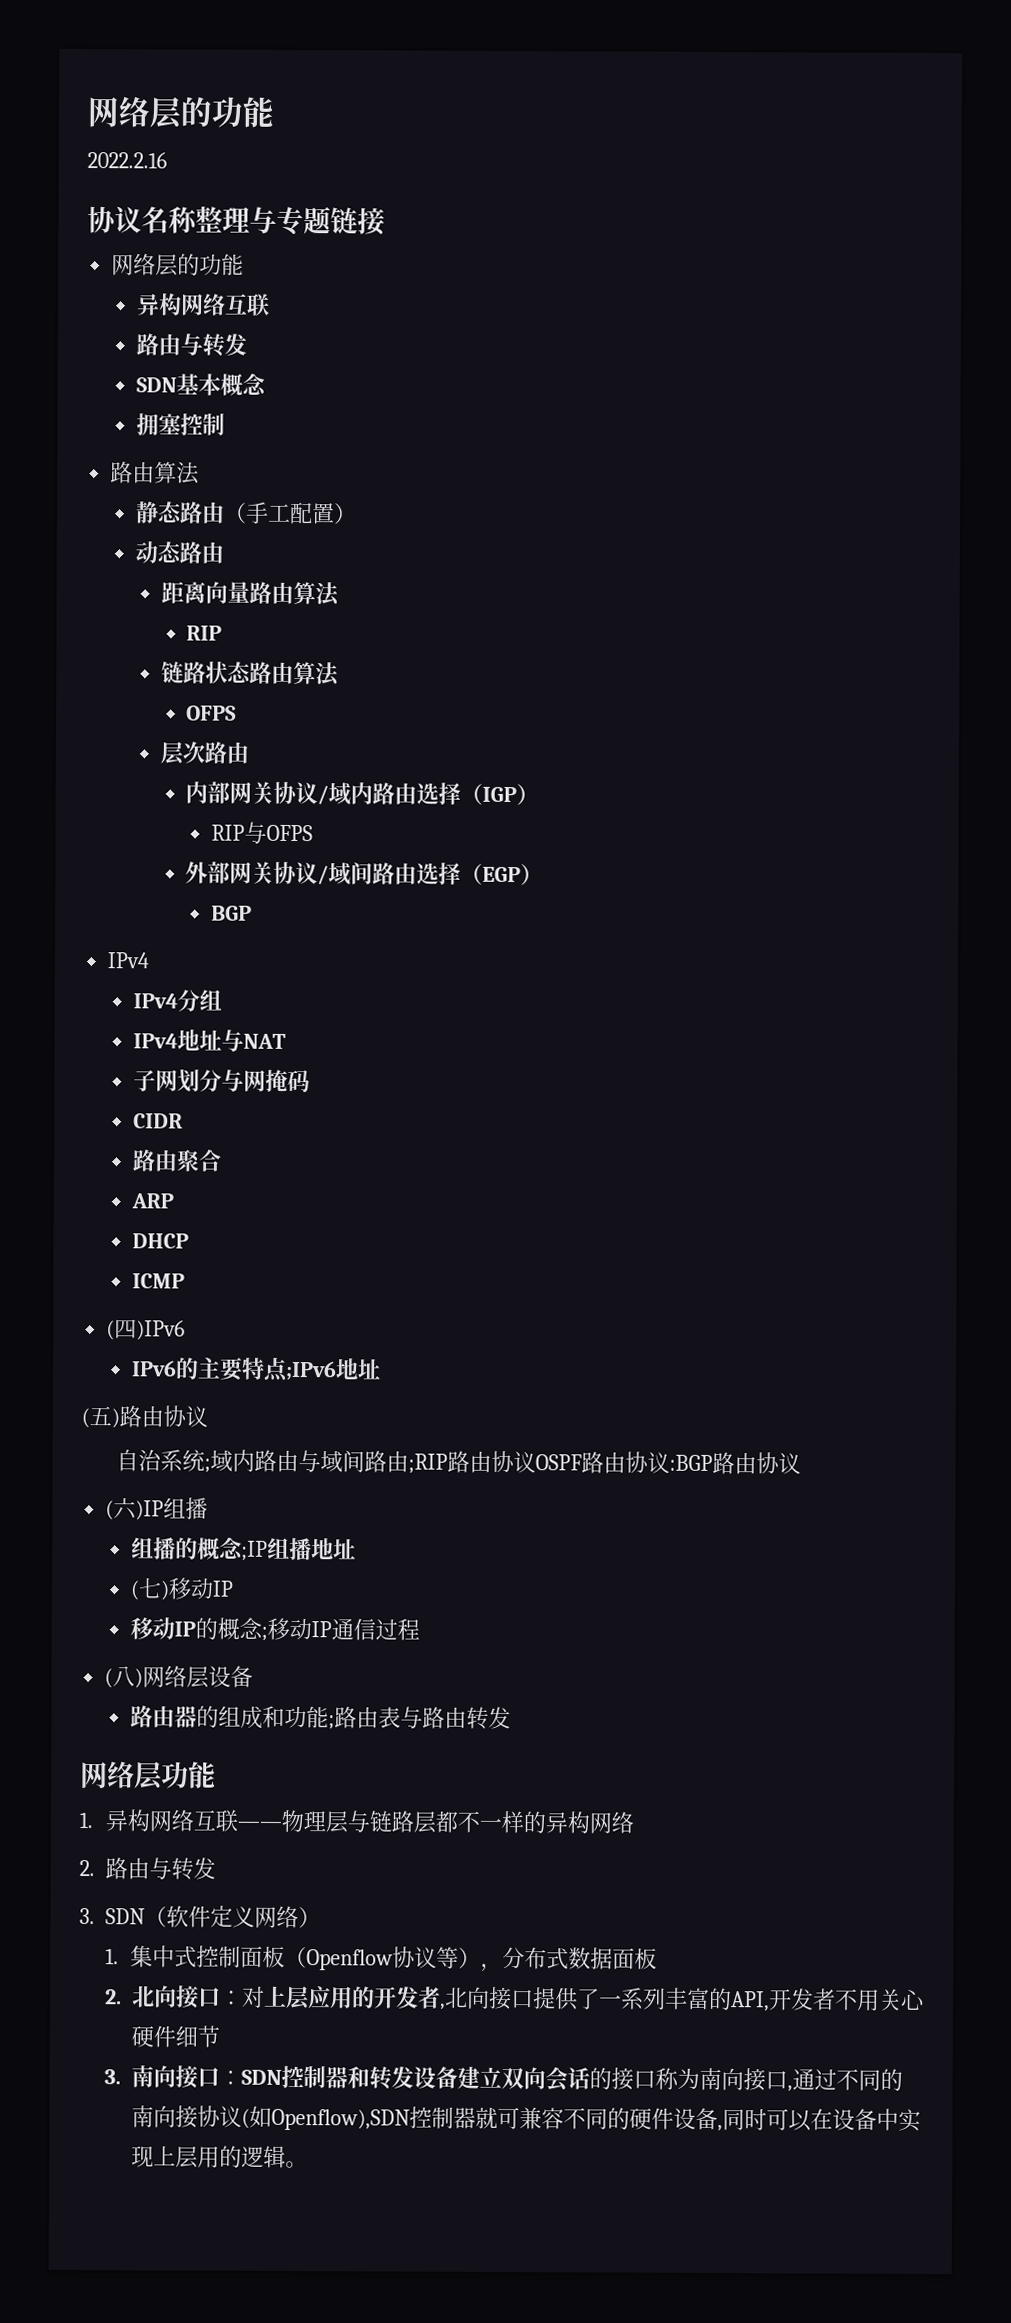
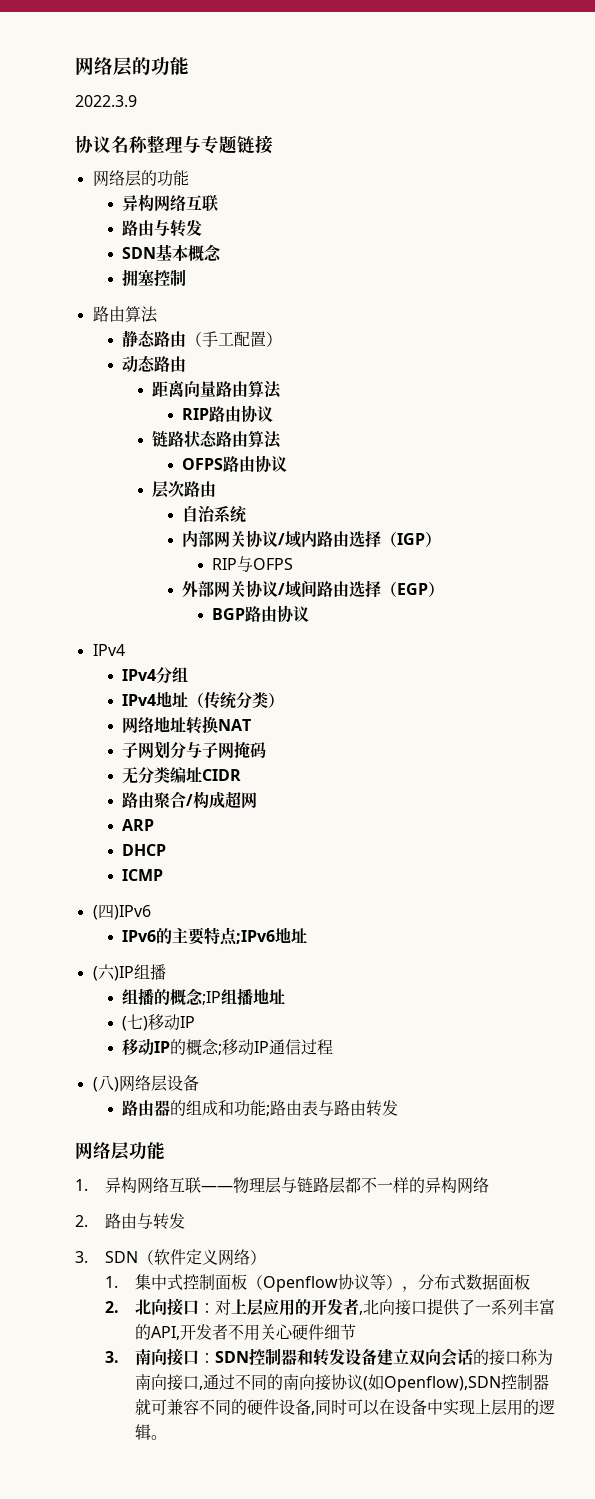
[87,96,275,129] [87,152,167,169] 网络层的功能 // 2022.2.16 -> [75,57,189,76] [75,95,137,107] 网络层的功能 // 2022.3.9
(223, 633) none -> [209,405,274,422] 路由协议
(238, 713) none -> [223,455,288,472] 路由协议
(249, 752) none -> [182,505,248,523] // 自治系统
(253, 913) none -> [245,605,310,622] 路由协议
[220,1029,244,1052] 与 -> [188,692,285,709] [122,716,219,734] （传统分类） // 网络地址转换
(244, 1080) none -> [202,742,219,758] 子
(310, 1081) none -> [122,767,203,784] 无分类编址
(222, 1160) none -> [186,791,258,809] /构成超网
[81,1405,208,1429] [116,1449,802,1475] // (五)路由协议 // 自治系统;域内路由与域间路由;RIP路由协议OSPF路由协议:BGP路由协议 -> (308, 935) none

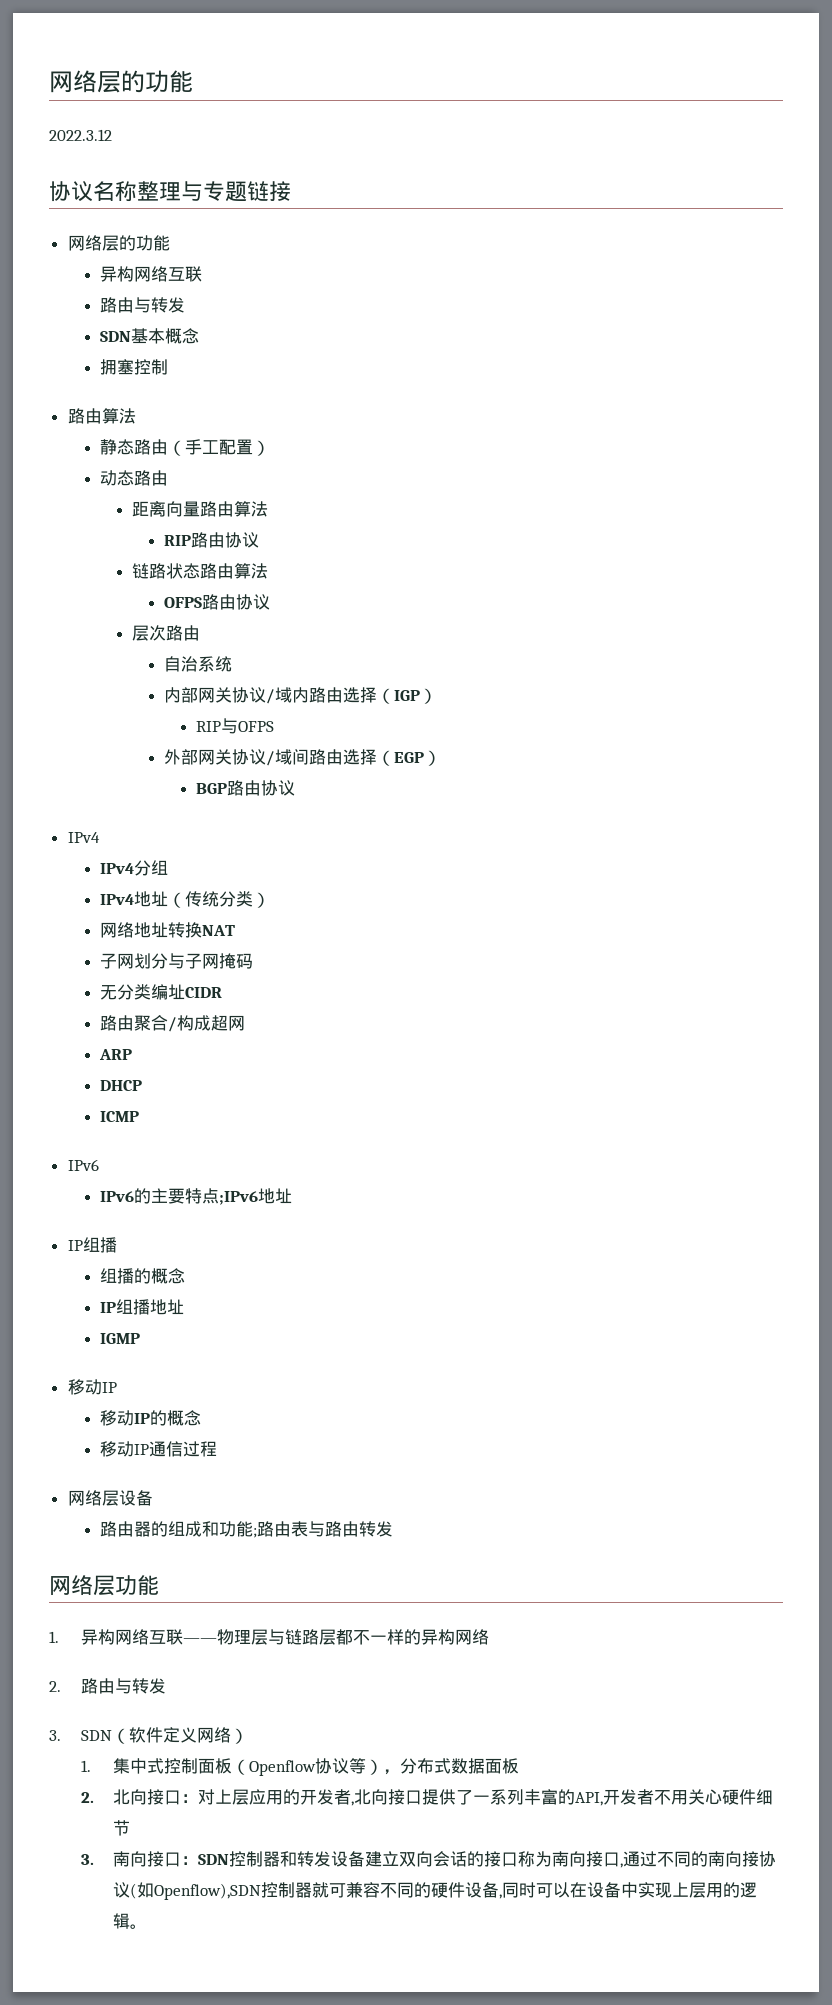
[75,57,189,76] [75,95,137,107] 网络层的功能 // 2022.3.9 -> [49,70,193,93] [49,129,112,141] 网络层的功能 // 2022.3.12
[92,904,151,920] (四)IPv6 -> [67,1159,99,1171] IPv6
[92,964,134,981] (六)IP -> [67,1240,83,1251] IP
[202,991,222,1005] ;IP -> [99,1302,116,1313] // IP
[122,1014,149,1031] (七) -> [99,1333,140,1344] IGMP //
[218,1044,223,1055] ; -> (201, 1418) //
[92,1075,119,1092] (八) -> (217, 1449) none

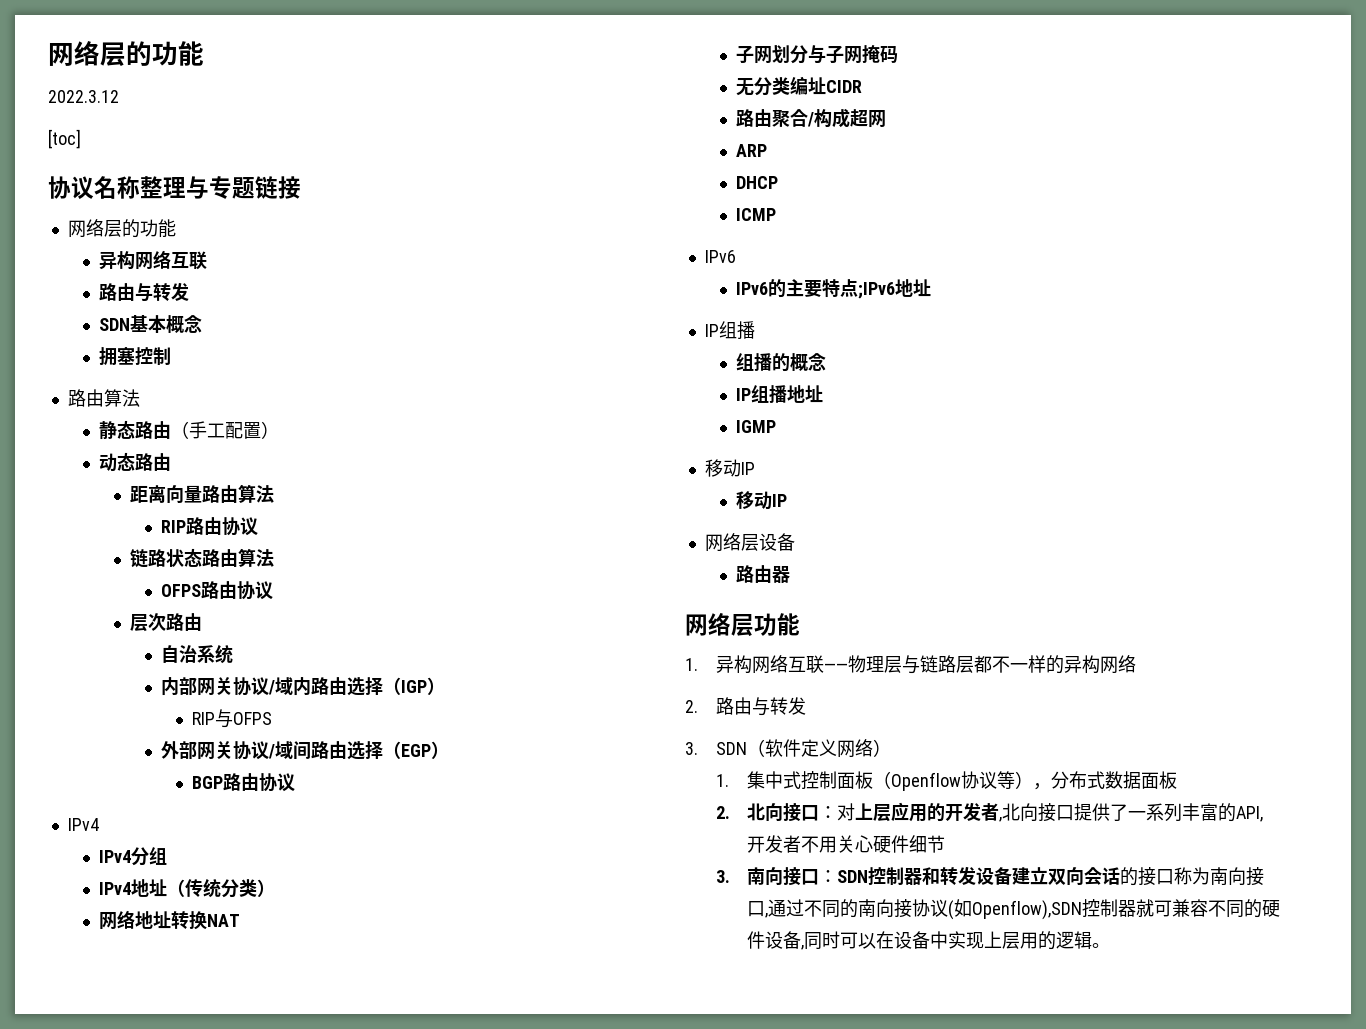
(112, 135) none -> [48,129,81,149] // [toc]
[149,1410,201,1426] [99,1441,217,1457] 的概念 // 移动IP通信过程 -> (787, 500) none
[150,1521,393,1538] 的组成和功能;路由表与路由转发 -> (790, 574) none

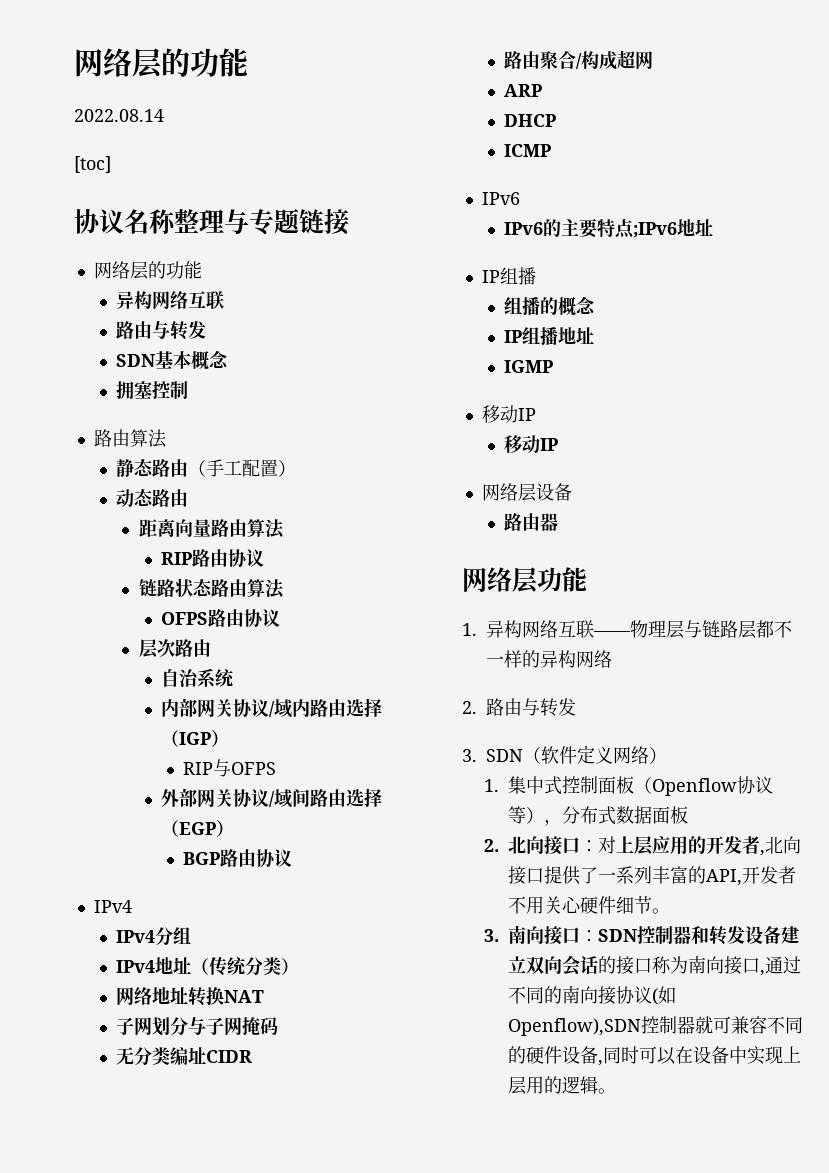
[48,41,204,67] [48,90,119,103] 网络层的功能 // 2022.3.12 -> [74,48,248,78] [74,109,164,122] 网络层的功能 // 2022.08.14
(946, 844) none -> [652,908,671,914] 。

